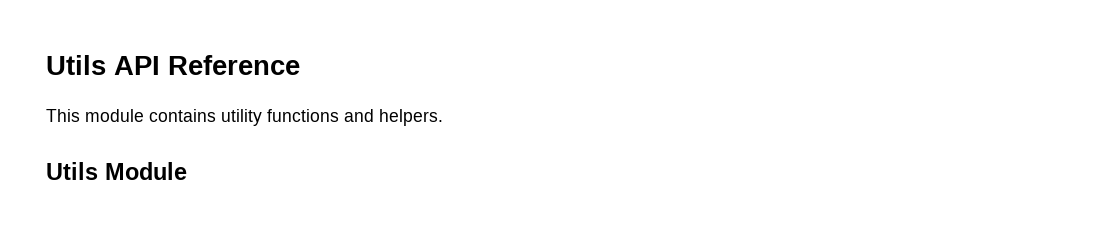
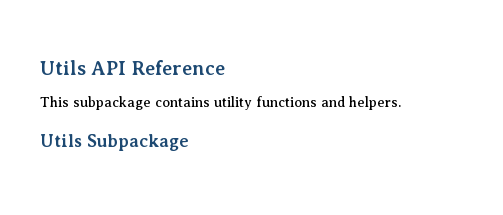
[85,109,144,122] module -> [73,96,151,110] subpackage
[105,162,187,180] Module -> [86,134,189,151] Subpackage

